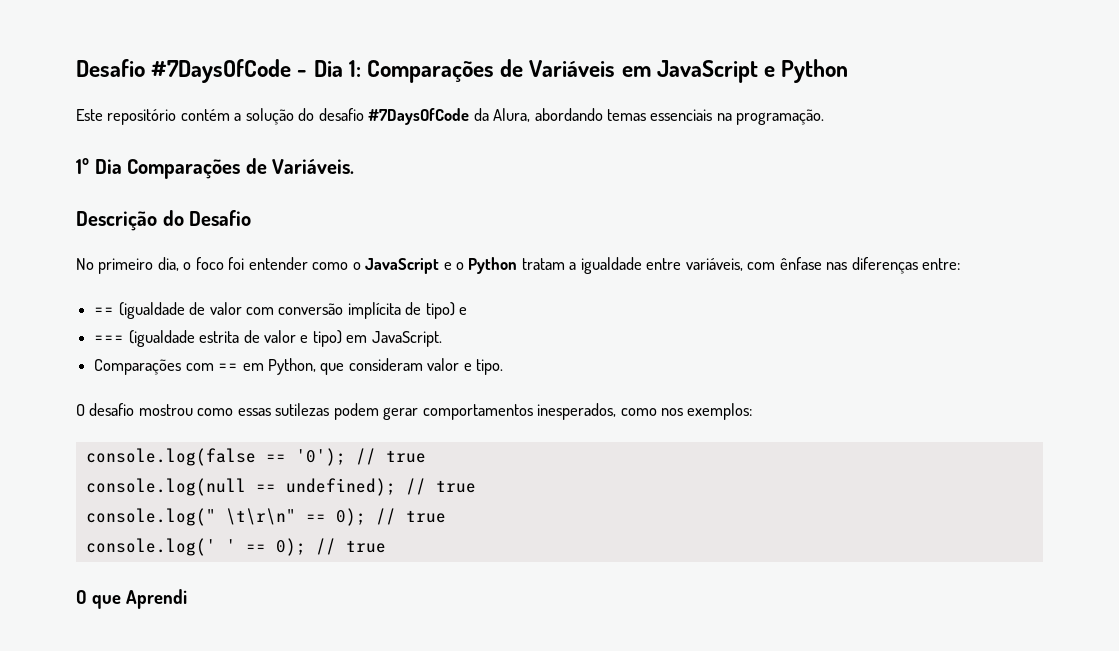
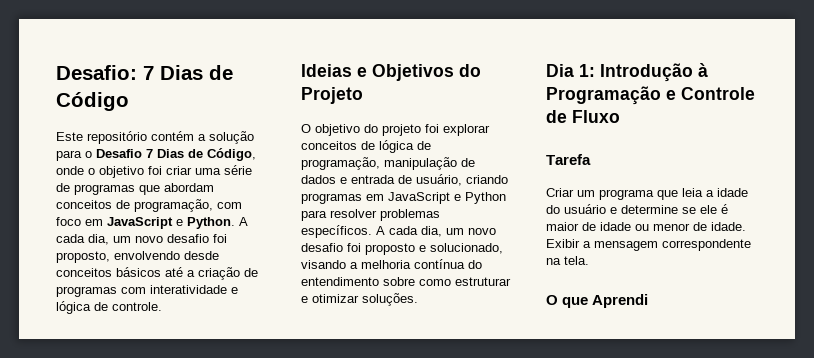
[76,59,849,83] Desafio #7DaysOfCode - Dia 1: Comparações de Variáveis em JavaScript e Python -> [56,65,233,80] [56,92,129,111] Desafio: 7 Dias de Código
[298,108,825,125] [76,158,355,179] [76,210,252,231] [76,257,961,274] [94,302,468,319] [94,330,442,347] [94,358,504,375] [76,403,753,420] [85,448,426,466] [85,478,476,496] [85,508,446,526] [85,538,386,556] do desafio #7DaysOfCode da Alura, abordando temas essenciais na programação. // 1º Dia Comparações de Variáveis. // Descrição do Desafio // No primeiro dia, o foco foi entender como o JavaScript e o Python tratam a igualdade entre variáveis, com ênfase nas diferenças entre: // == (igualdade de valor com conversão implícita de tipo) e // === (igualdade estrita de valor e tipo) em JavaScript. // Comparações com == em Python, que consideram valor e tipo. // O desafio mostrou como essas sutilezas podem gerar comportamentos inesperados, como nos exemplos: // console.log(false == '0'); // true // console.log(null == undefined); // true // console.log(" \t\r\n" == 0); // true // console.log(' ' == 0); // true -> [56,148,256,161] [56,165,252,178] [56,183,214,195] [56,199,242,212] [56,217,248,229] [56,234,227,245] [56,251,219,263] [56,267,258,280] [56,285,238,297] [56,301,162,314] [301,64,481,81] [301,87,363,104] [301,124,490,136] [301,140,431,153] [301,157,475,170] [301,174,508,186] [301,192,506,204] [301,209,440,221] [301,225,496,238] [301,243,503,255] [301,259,482,269] [301,277,511,286] [301,293,418,306] [546,63,708,82] [546,86,755,105] [546,110,620,123] [546,154,591,165] [546,188,748,200] [546,204,728,214] [546,222,746,231] [546,239,751,251] [546,256,589,265] para o Desafio 7 Dias de Código, onde o objetivo foi criar uma série de programas que abordam conceitos de programação, com foco em JavaScript e Python. A cada dia, um novo desafio foi proposto, envolvendo desde conceitos básicos até a criação de programas com interatividade e lógica de controle. // Ideias e Objetivos do Projeto // O objetivo do projeto foi explorar conceitos de lógica de programação, manipulação de dados e entrada de usuário, criando programas em JavaScript e Python para resolver problemas específicos. A cada dia, um novo desafio foi proposto e solucionado, visando a melhoria contínua do entendimento sobre como estruturar e otimizar soluções. // Dia 1: Introdução à Programação e Controle de Fluxo // Tarefa // Criar um programa que leia a idade do usuário e determine se ele é maior de idade ou menor de idade. Exibir a mensagem correspondente na tela.

